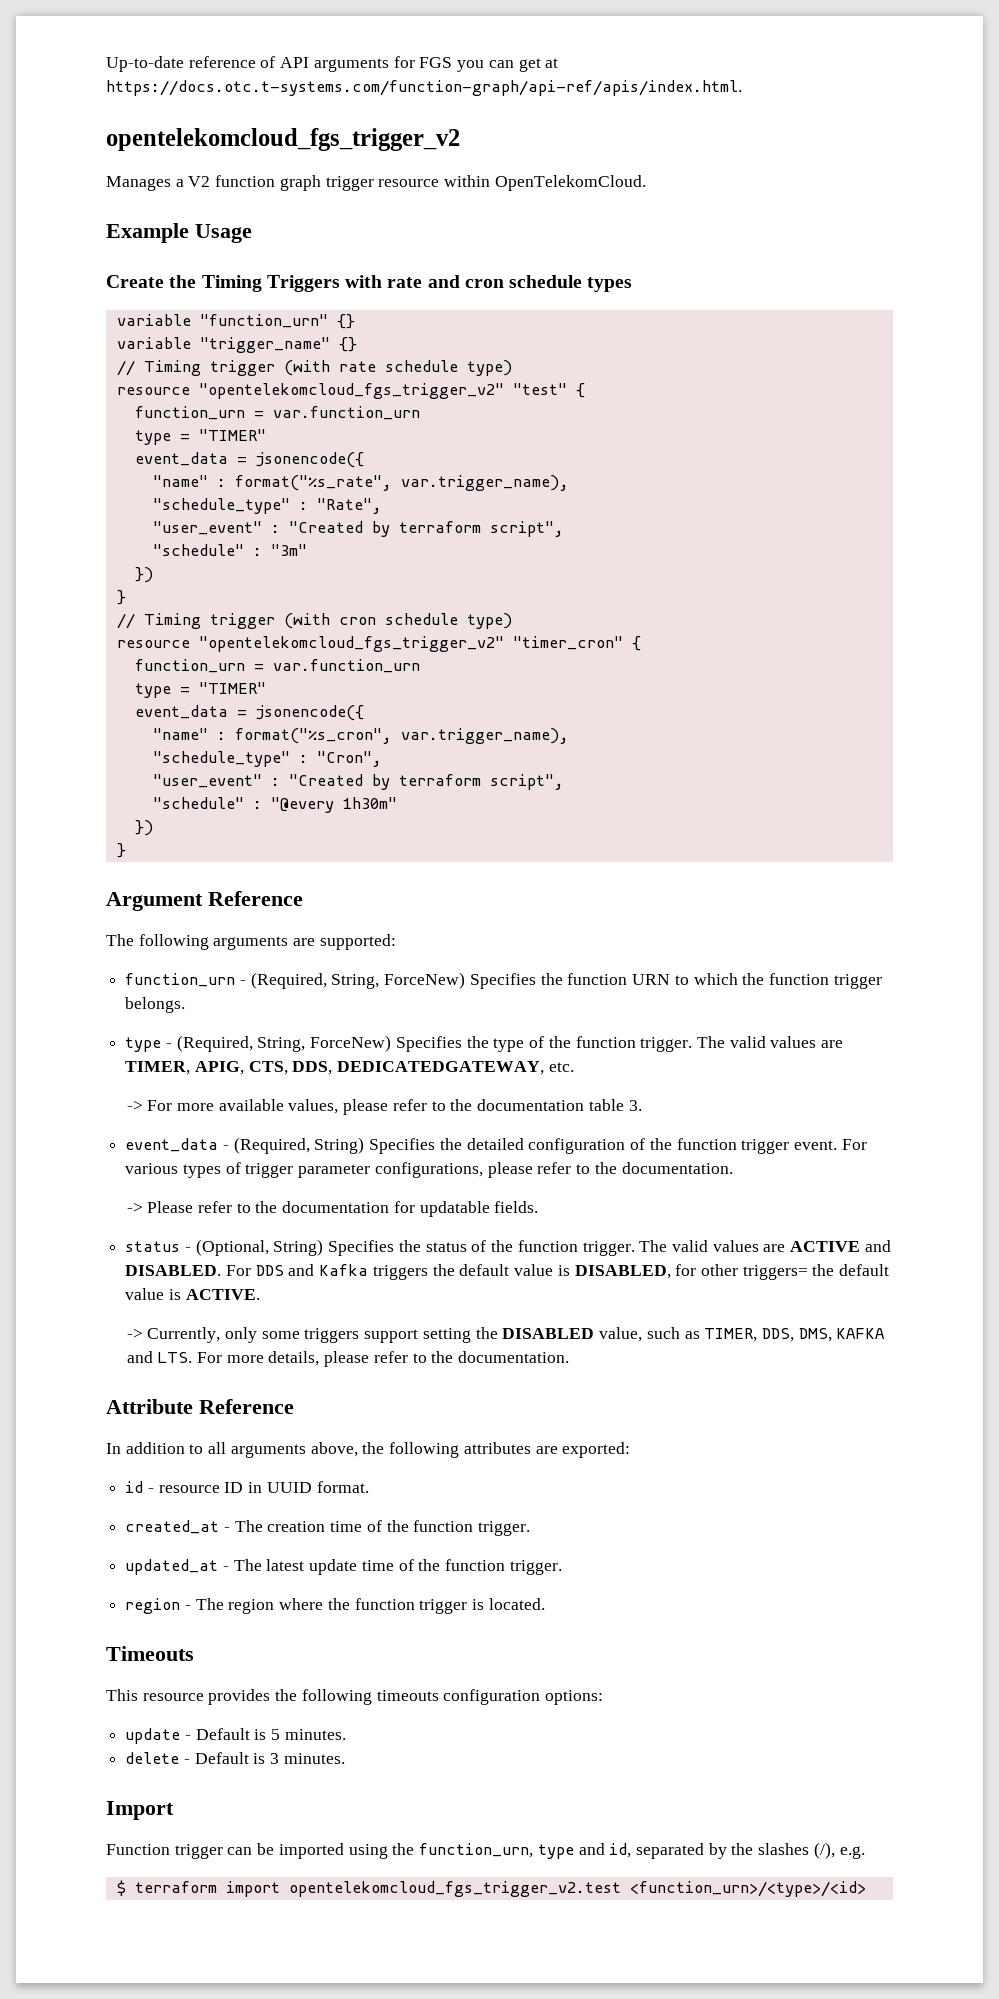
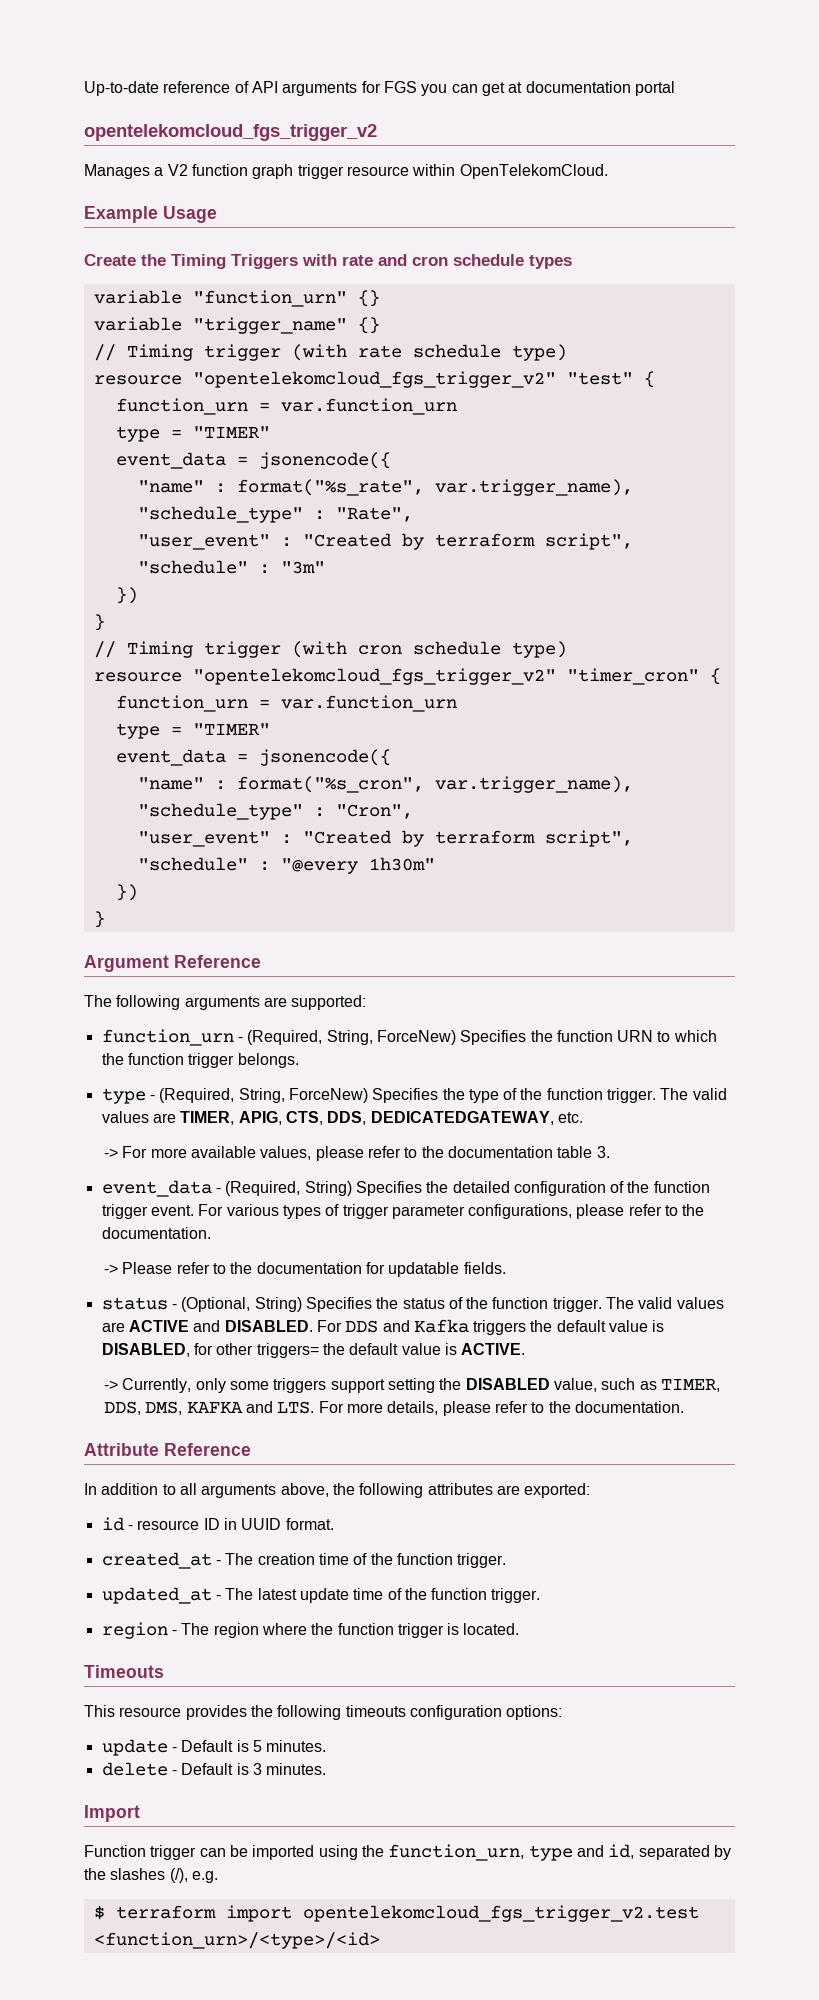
[106,80,742,96] https://docs.otc.t-systems.com/function-graph/api-ref/apis/index.html. -> [525,81,675,96] documentation portal

